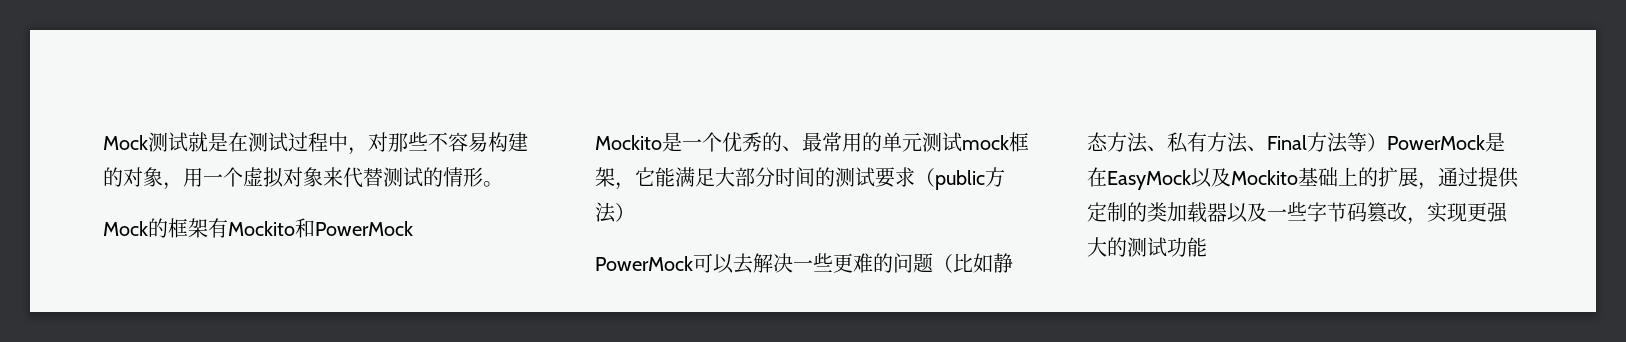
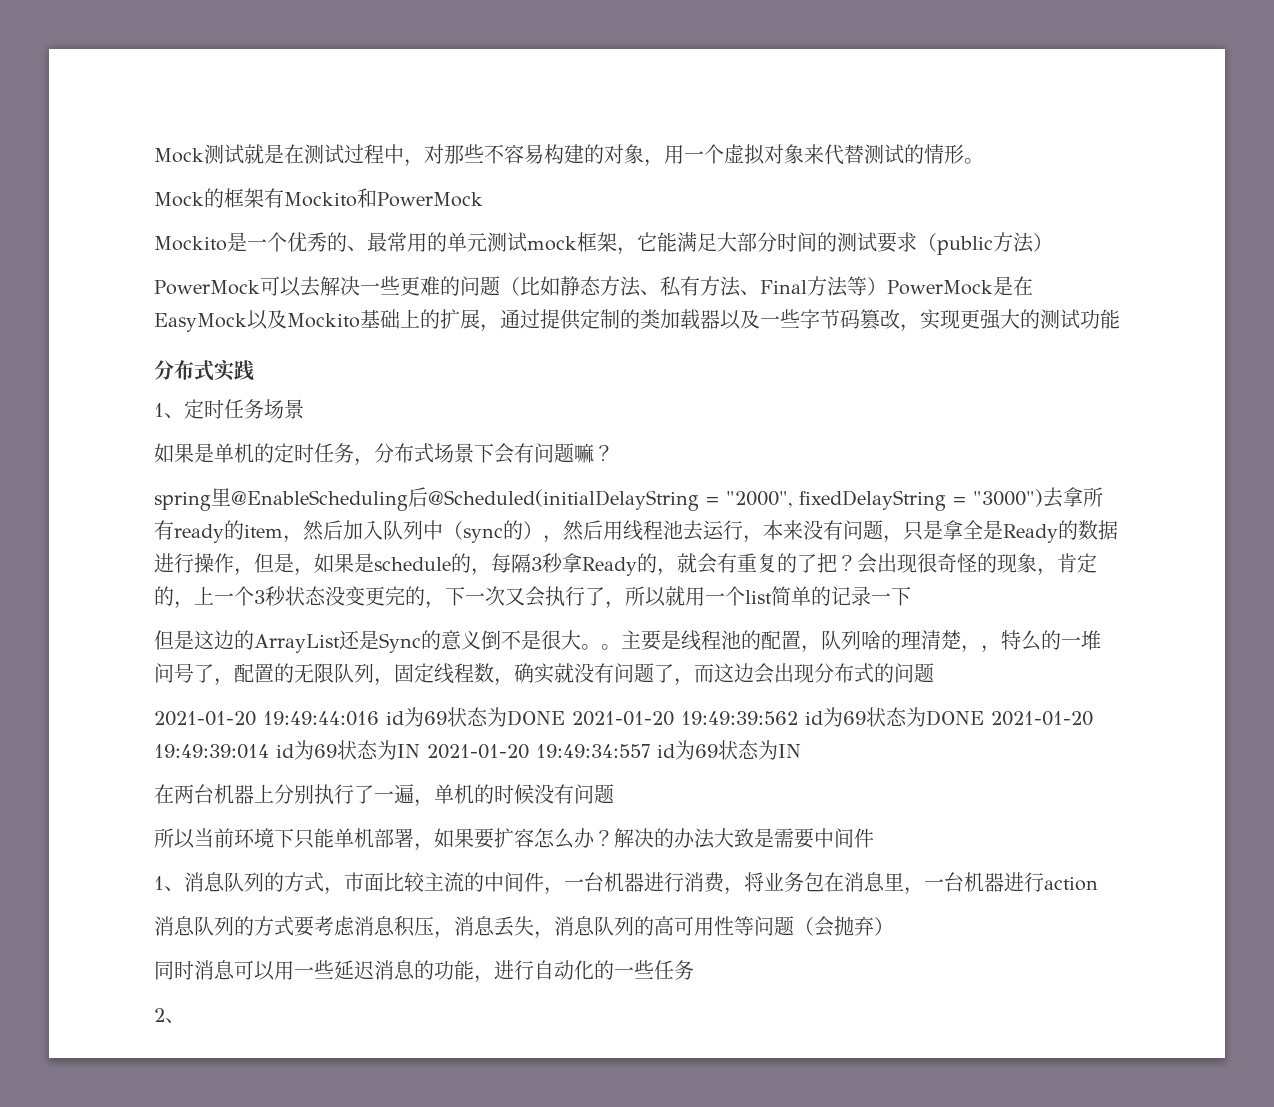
(1207, 247) none -> [154,360,254,381] [154,399,304,419] [154,443,614,466] [154,487,1103,511] [154,520,1118,543] [154,553,1097,576] [154,586,911,609] [154,630,1101,653] [154,663,934,686] [154,707,1093,727] [154,740,801,760] [154,784,614,807] [154,828,874,851] [154,872,1098,895] [154,916,894,939] [154,960,694,983] [154,1008,185,1023] // 分布式实践 // 1、定时任务场景 // 如果是单机的定时任务，分布式场景下会有问题嘛？ // spring里@EnableScheduling后@Scheduled(initialDelayString = "2000", fixedDelayString = "3000")去拿所有ready的item，然后加入队列中（sync的），然后用线程池去运行，本来没有问题，只是拿全是Ready的数据进行操作，但是，如果是schedule的，每隔3秒拿Ready的，就会有重复的了把？会出现很奇怪的现象，肯定的，上一个3秒状态没变更完的，下一次又会执行了，所以就用一个list简单的记录一下 // 但是这边的ArrayList还是Sync的意义倒不是很大。。主要是线程池的配置，队列啥的理清楚，，特么的一堆问号了，配置的无限队列，固定线程数，确实就没有问题了，而这边会出现分布式的问题 // 2021-01-20 19:49:44:016 id为69状态为DONE 2021-01-20 19:49:39:562 id为69状态为DONE 2021-01-20 19:49:39:014 id为69状态为IN 2021-01-20 19:49:34:557 id为69状态为IN // 在两台机器上分别执行了一遍，单机的时候没有问题 // 所以当前环境下只能单机部署，如果要扩容怎么办？解决的办法大致是需要中间件 // 1、消息队列的方式，市面比较主流的中间件，一台机器进行消费，将业务包在消息里，一台机器进行action // 消息队列的方式要考虑消息积压，消息丢失，消息队列的高可用性等问题（会抛弃） // 同时消息可以用一些延迟消息的功能，进行自动化的一些任务 // 2、

